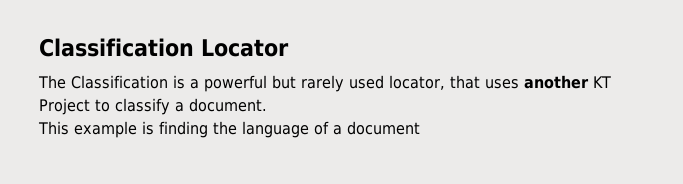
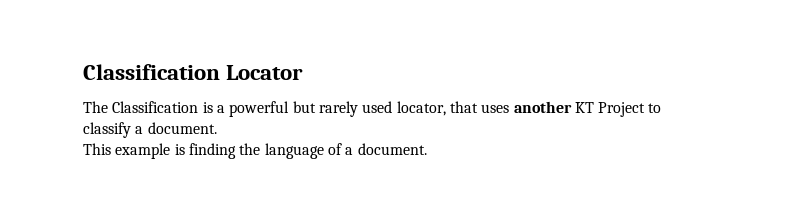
[347,121,420,135] document -> [357,143,427,155] document.

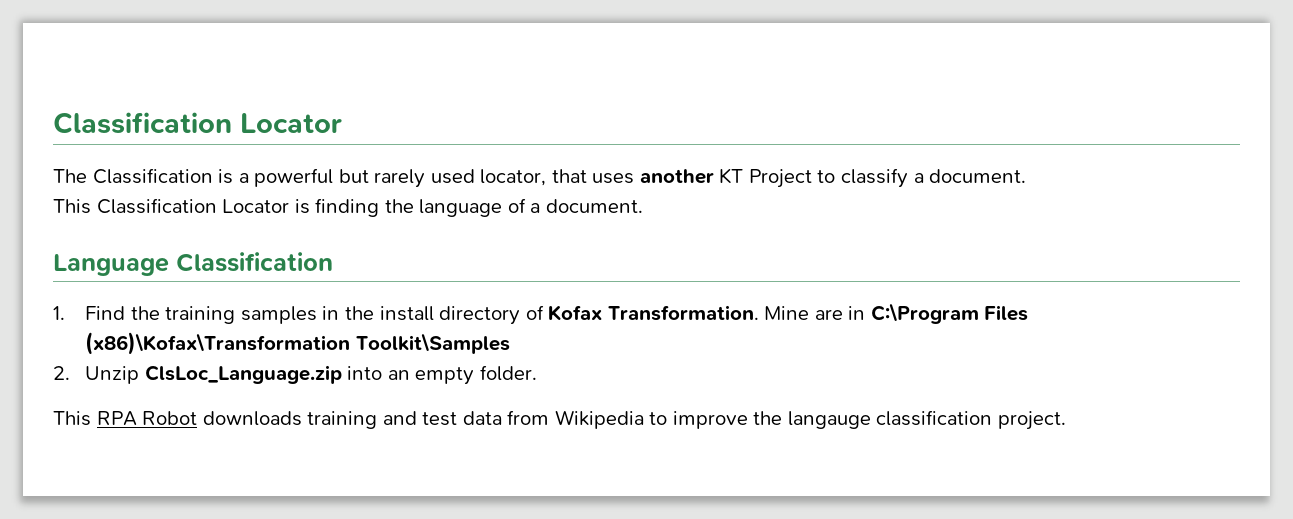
[115,143,171,159] example -> [96,198,290,214] Classification Locator
(427, 149) none -> [53,252,333,276] [53,303,1029,325] [85,332,510,355] [53,365,538,385] [53,410,1067,430] // Language Classification // 1. Find the training samples in the install directory of Kofax Transformation. Mine are in C:\Program Files (x86)\Kofax\Transformation Toolkit\Samples // 2. Unzip ClsLoc_Language.zip into an empty folder. // This RPA Robot downloads training and test data from Wikipedia to improve the langauge classification project.

